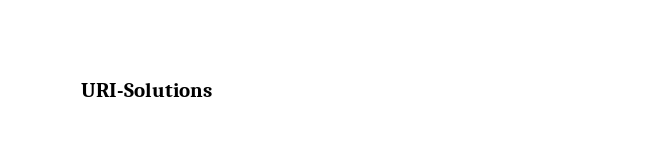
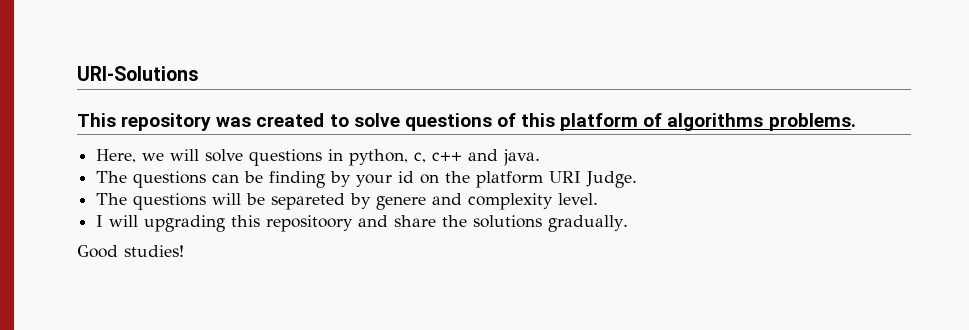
(212, 89) none -> [77,113,856,131] [96,149,541,166] [96,171,638,188] [96,193,599,210] [96,215,629,232] [77,245,184,258] // This repository was created to solve questions of this platform of algorithms problems. // Here, we will solve questions in python, c, c++ and java. // The questions can be finding by your id on the platform URI Judge. // The questions will be separeted by genere and complexity level. // I will upgrading this repositoory and share the solutions gradually. // Good studies!

